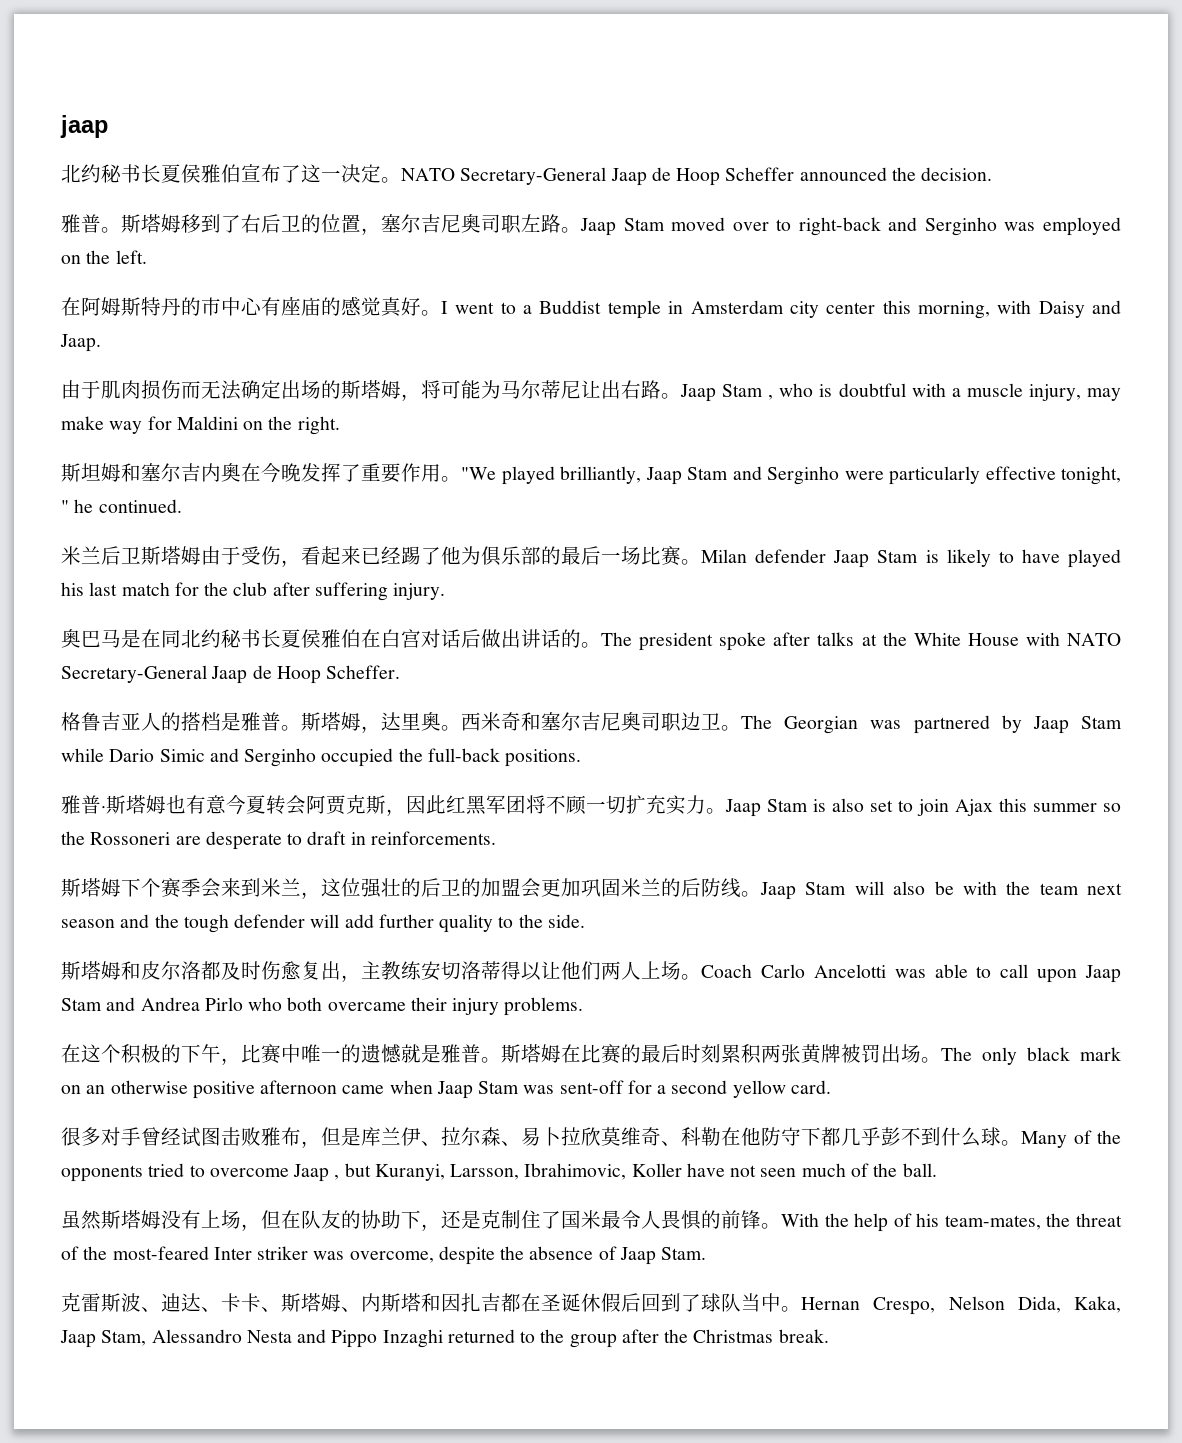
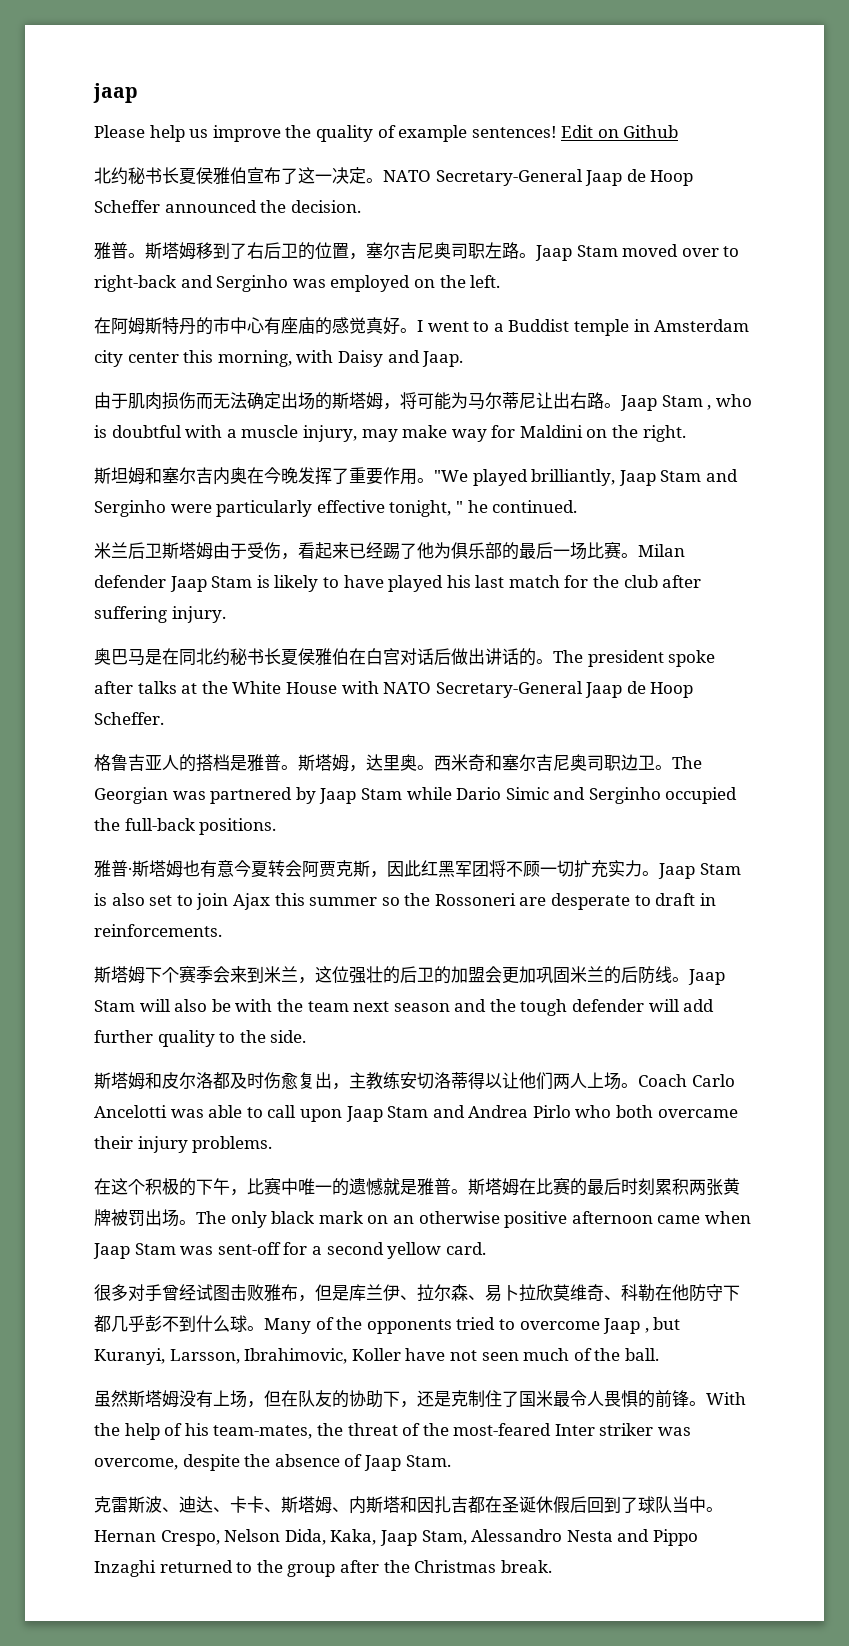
(108, 126) none -> [94,125,679,142] // Please help us improve the quality of example sentences! Edit on Github

